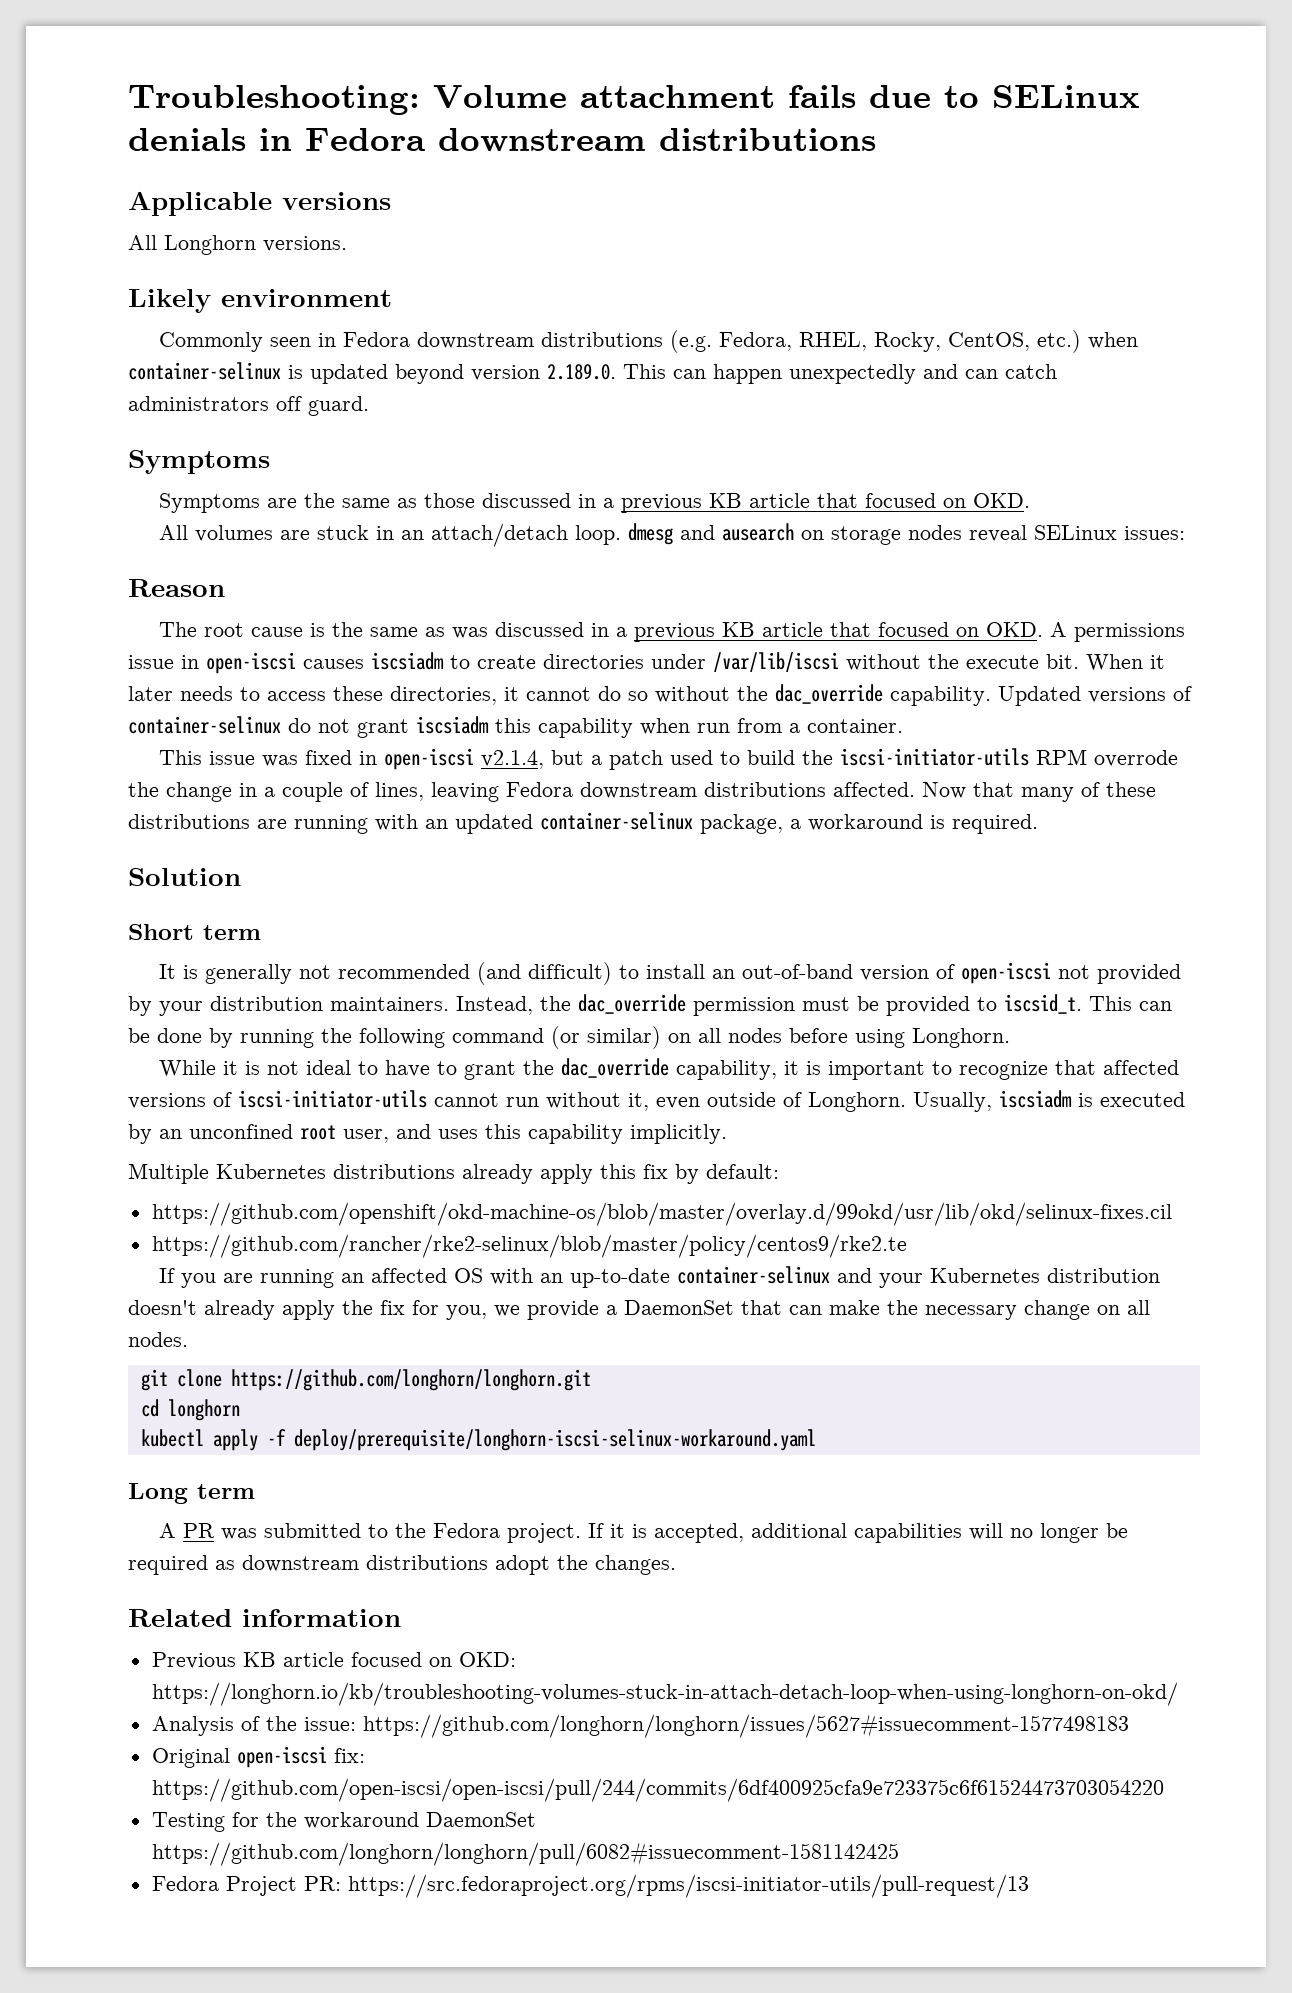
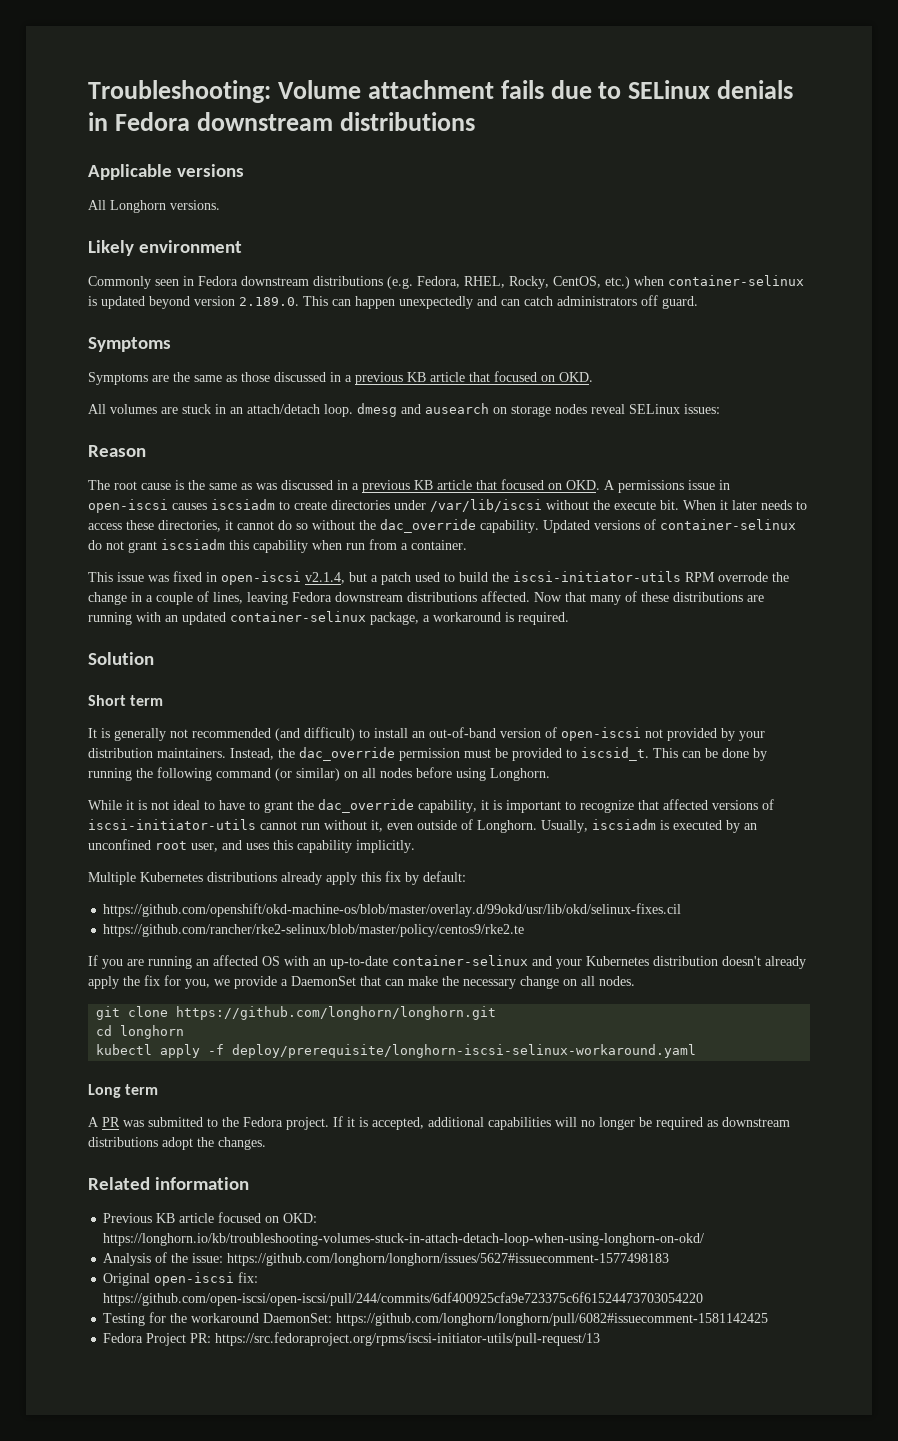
[425,1812,536,1827] DaemonSet -> [263,1313,333,1323] DaemonSet:

